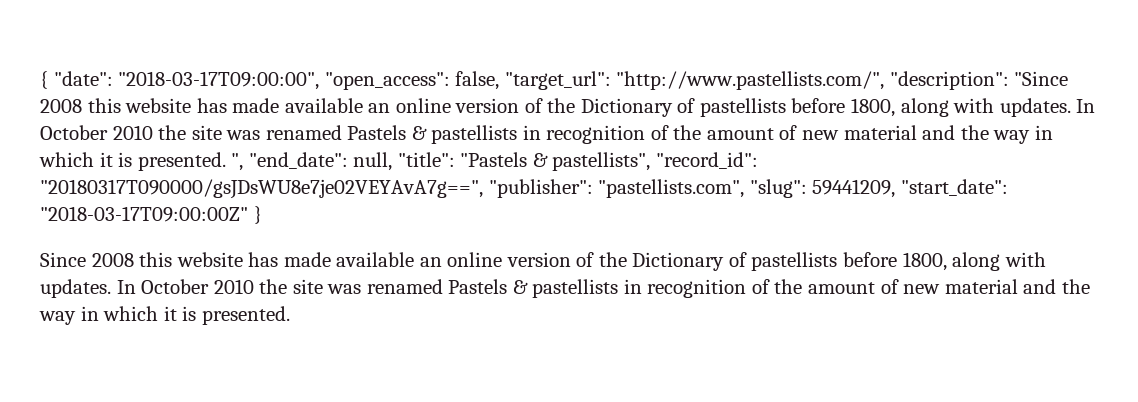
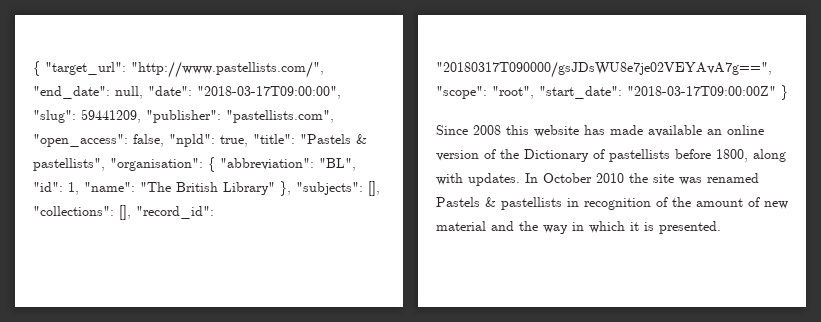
[40,71,1069,90] [40,98,1096,117] [40,125,1053,144] [39,152,758,171] [40,179,896,199] { "date": "2018-03-17T09:00:00", "open_access": false, "target_url": "http://www.pastellists.com/", "description": "Since 2008 this website has made available an online version of the Dictionary of pastellists before 1800, along with updates. In October 2010 the site was renamed Pastels & pastellists in recognition of the amount of new material and the way in which it is presented. ", "end_date": null, "title": "Pastels & pastellists", "record_id": "20180317T090000/gsJDsWU8e7je02VEYAvA7g==", "publisher": "pastellists.com", "slug": 59441209, -> [33,61,324,78] [33,86,341,99] [33,109,334,123] [33,134,367,147] [33,157,356,172] [33,181,380,196] [33,205,214,220] [436,61,772,78] [436,86,534,99] { "target_url": "http://www.pastellists.com/", "end_date": null, "date": "2018-03-17T09:00:00", "slug": 59441209, "publisher": "pastellists.com", "open_access": false, "npld": true, "title": "Pastels & pastellists", "organisation": { "abbreviation": "BL", "id": 1, "name": "The British Library" }, "subjects": [], "collections": [], "record_id": "20180317T090000/gsJDsWU8e7je02VEYAvA7g==", "scope": "root",

